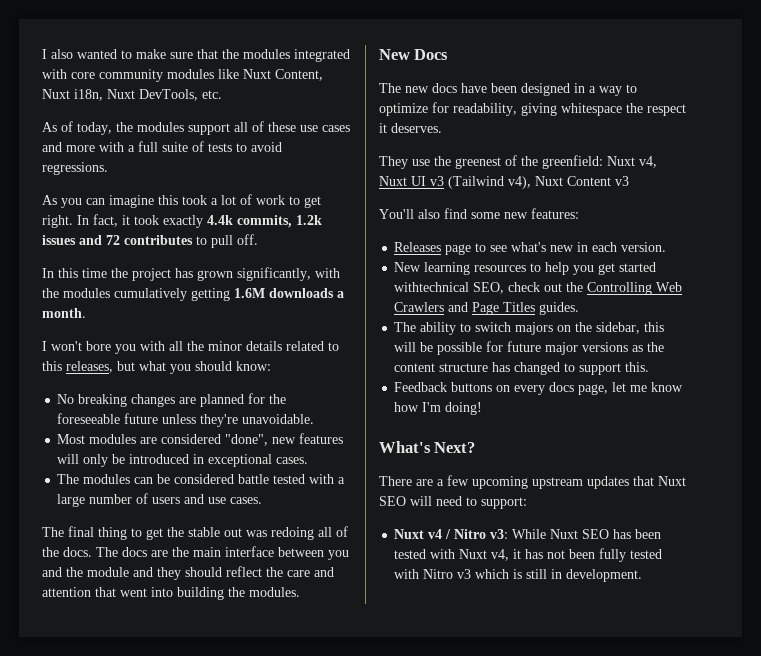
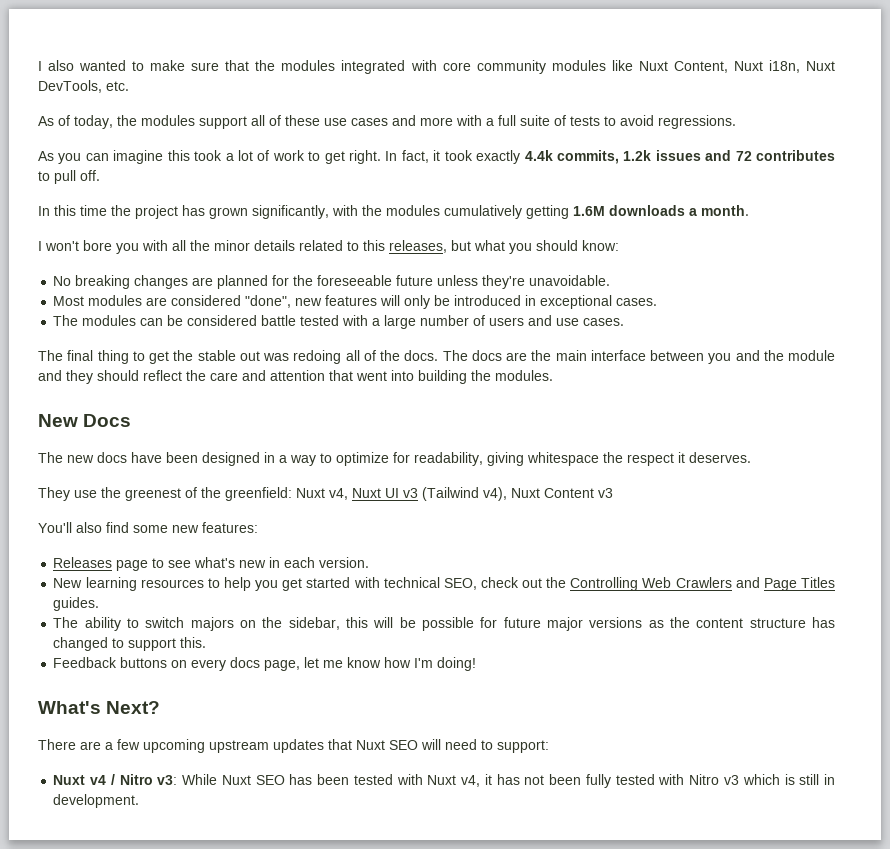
[394,282,470,292] withtechnical -> [353,577,440,588] with technical

